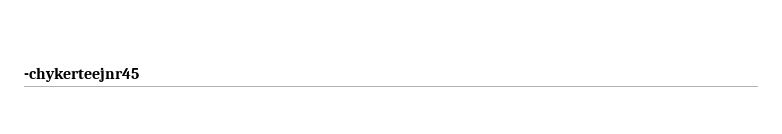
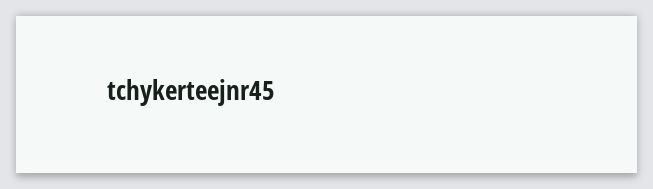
[24,67,139,82] -chykerteejnr45 -> [107,79,275,106] tchykerteejnr45

